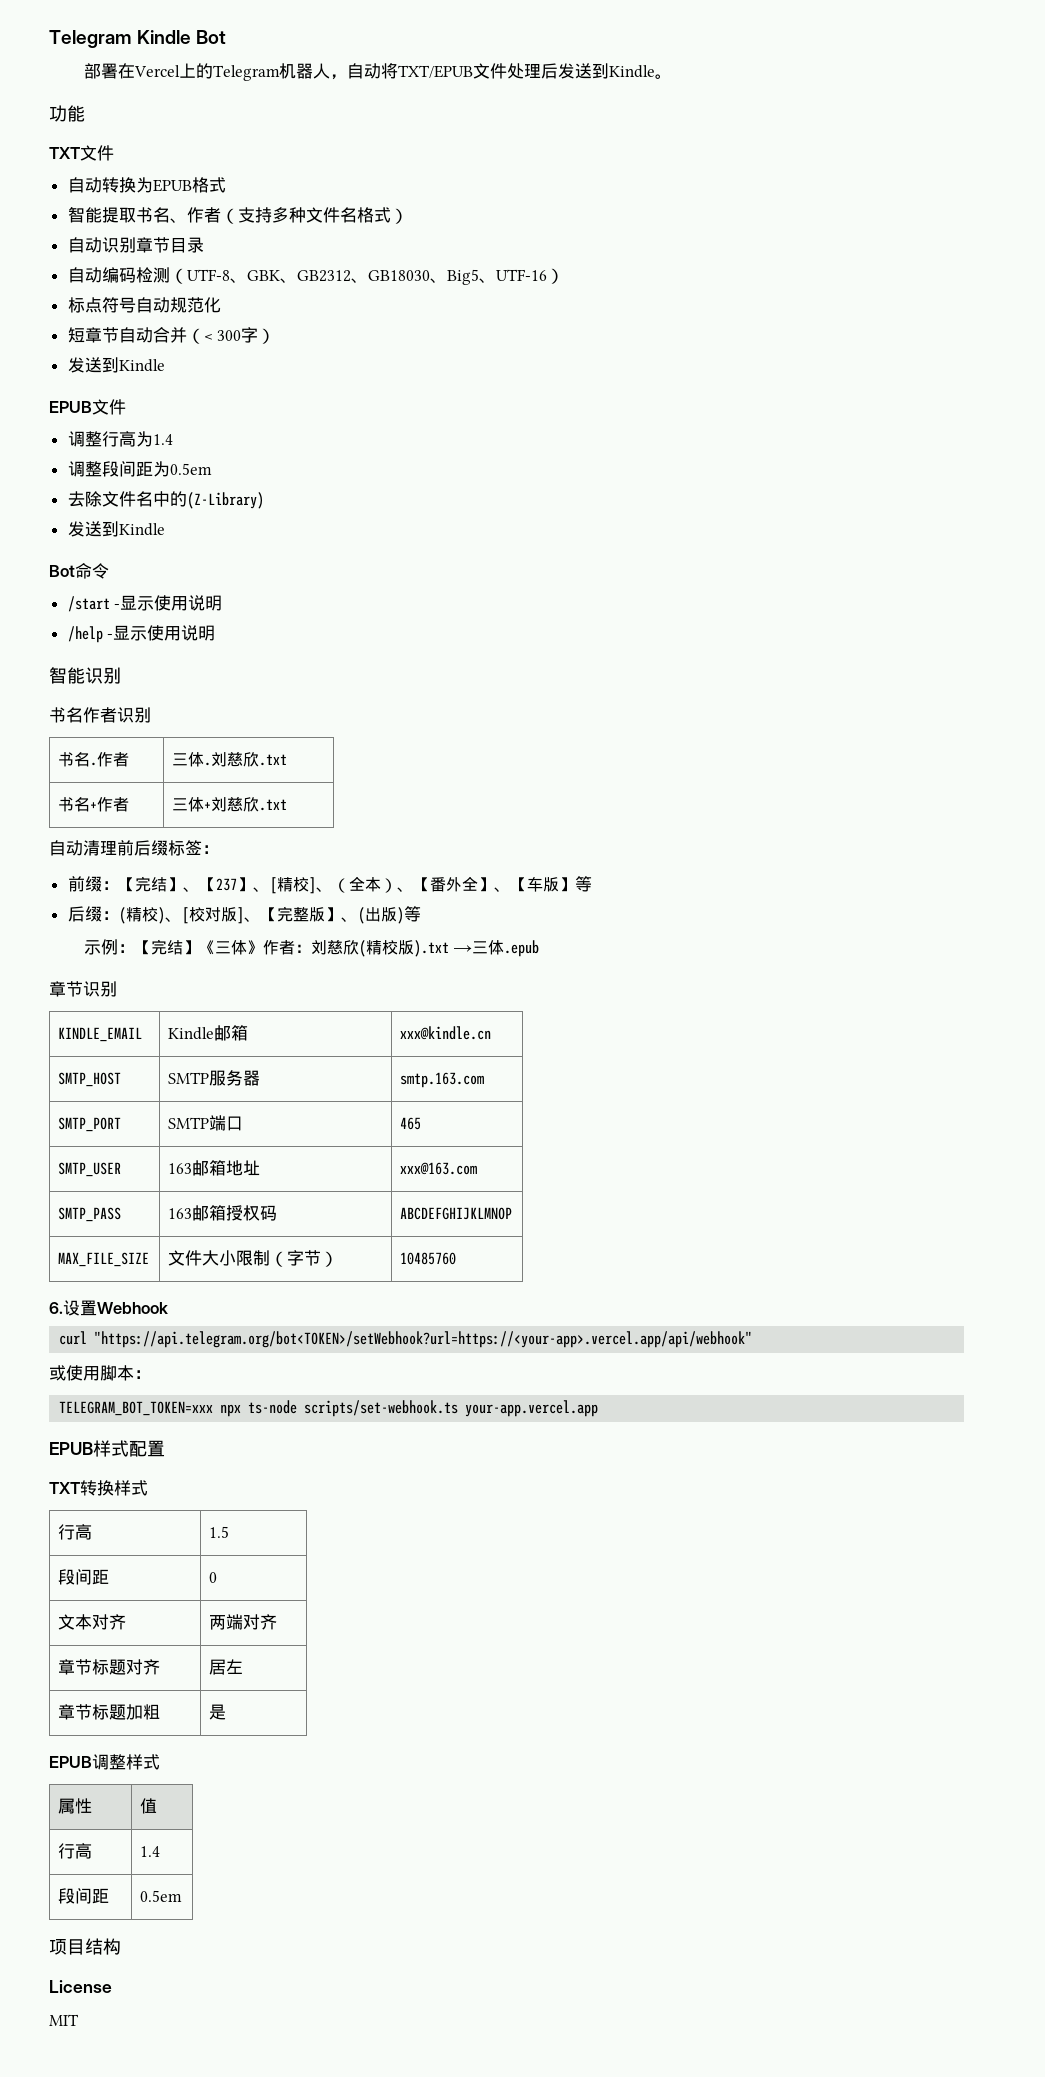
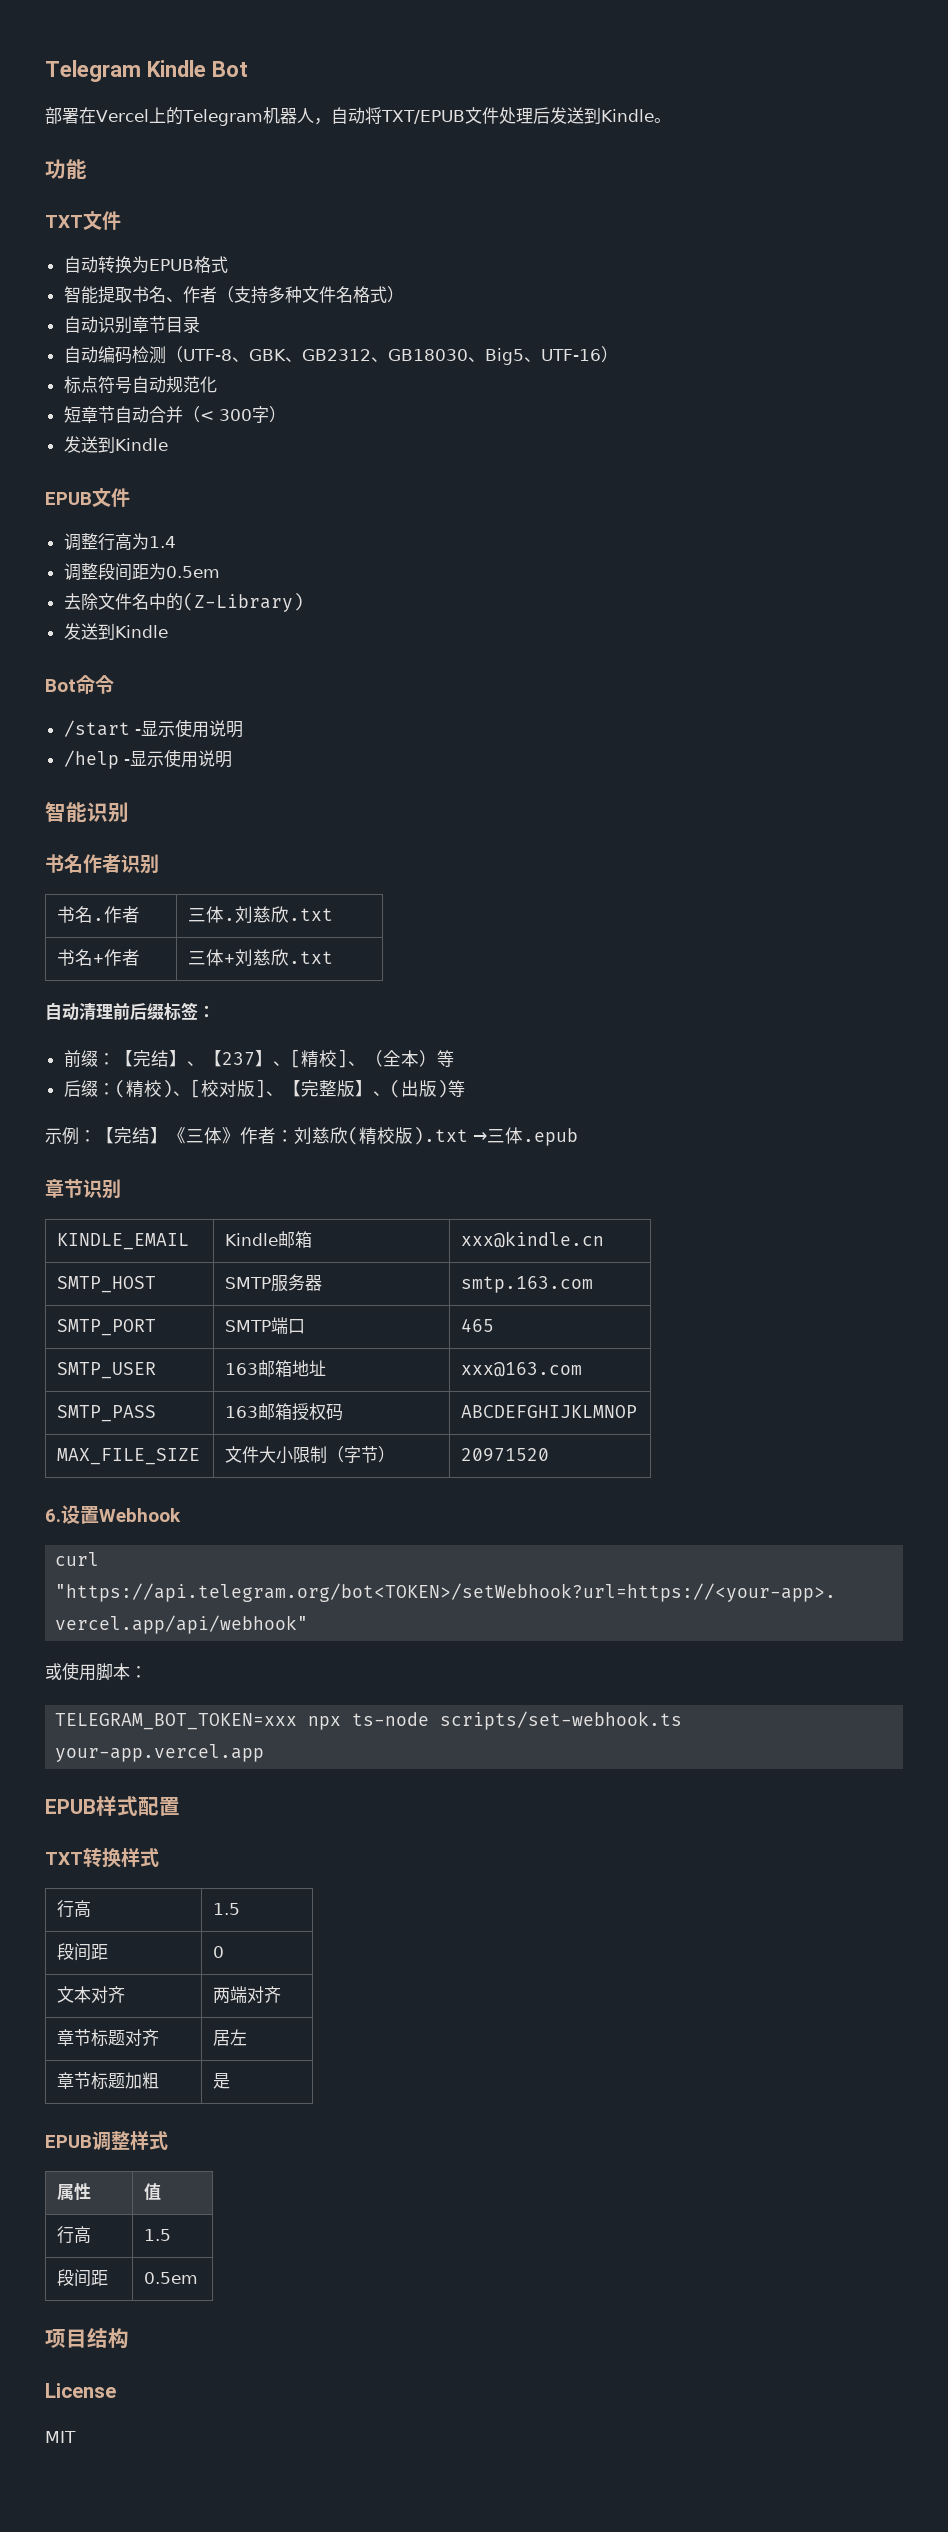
[396,876,575,892] 、【番外全】、【车版】 -> (437, 1058) none
[400,1252,457,1265] 10485760 -> [461,1448,550,1462] 20971520
[140,1846,161,1857] 1.4 -> [144,2229,172,2241] 1.5

